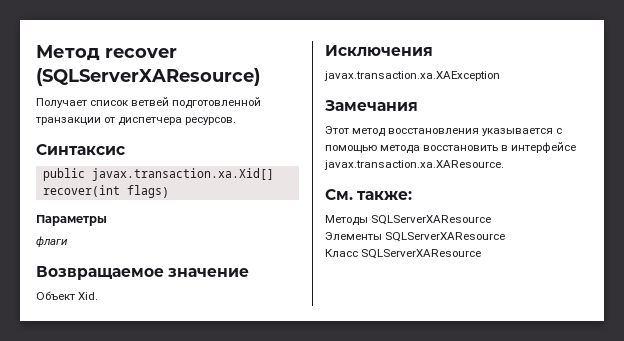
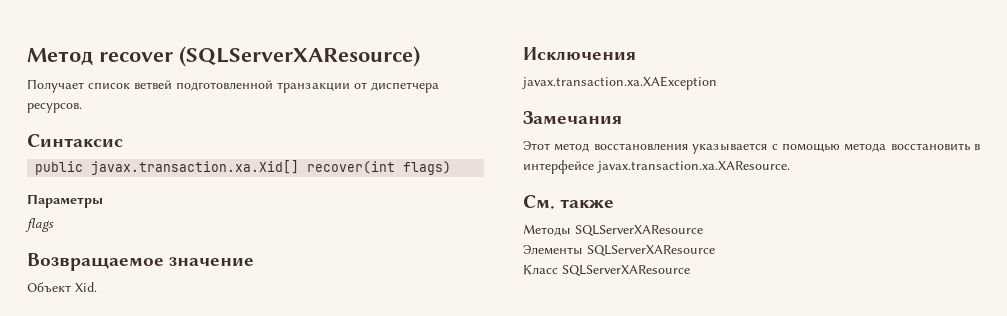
[36,236,68,247] флаги -> [25,218,54,232] flags
[357,191,413,200] также: -> [560,199,615,208] также

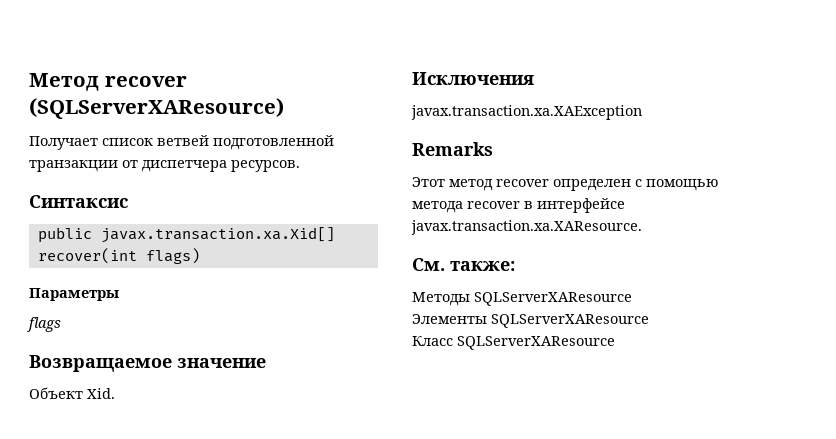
[523,111,622,125] Замечания -> [412,142,493,156] Remarks
[593,143,768,154] восстановления указывается -> [496,179,631,191] recover определен
[890,143,970,151] восстановить -> [467,201,520,209] recover
[560,199,615,208] также -> [450,261,515,271] также:

